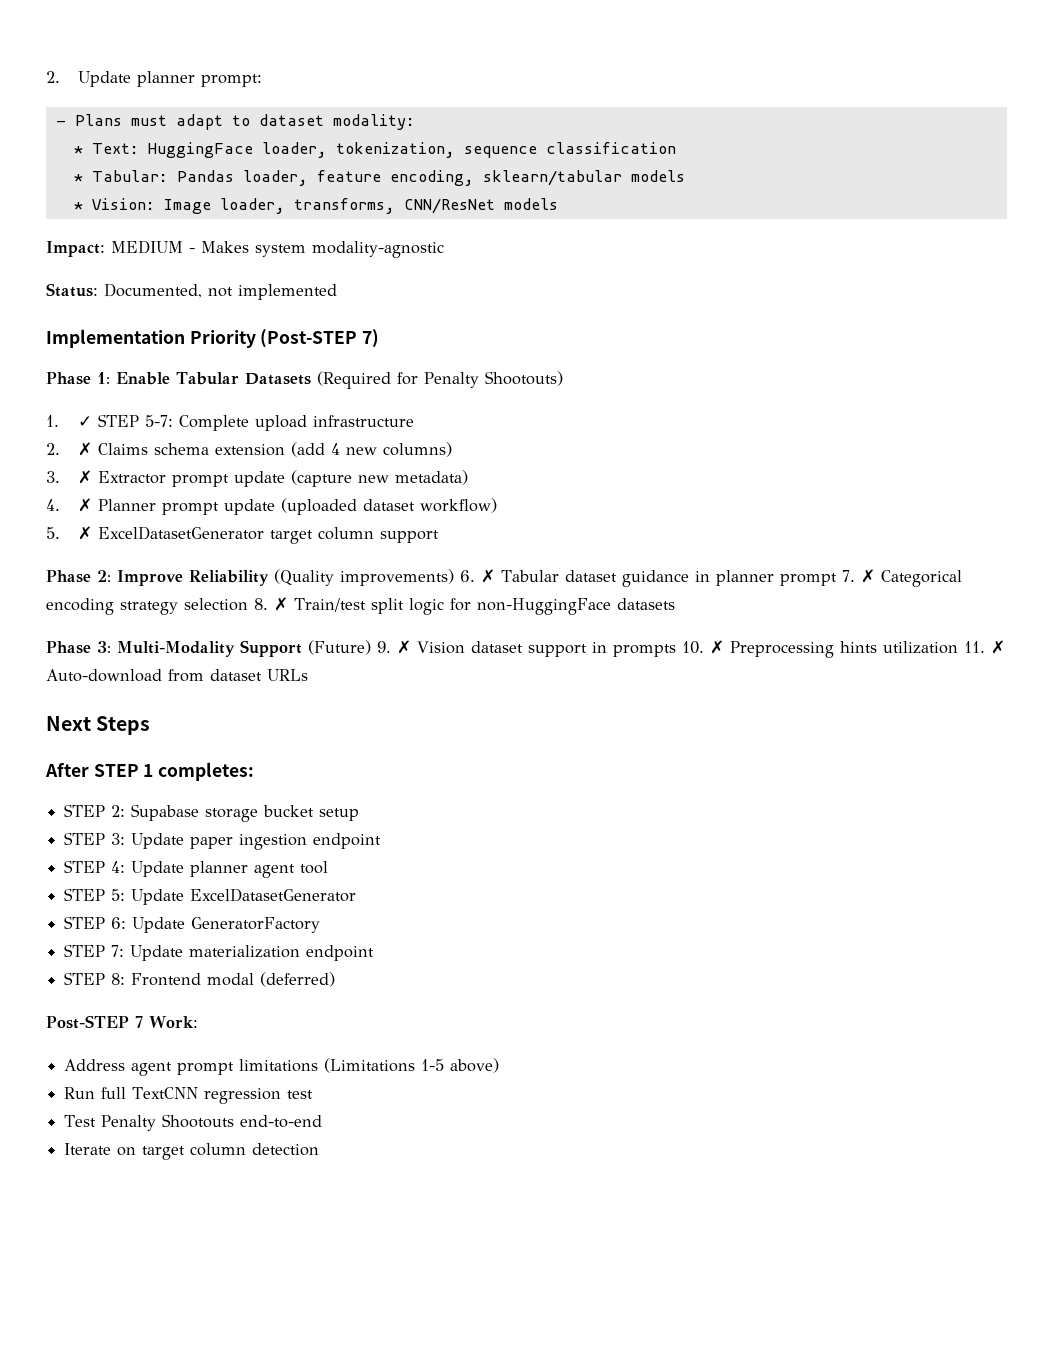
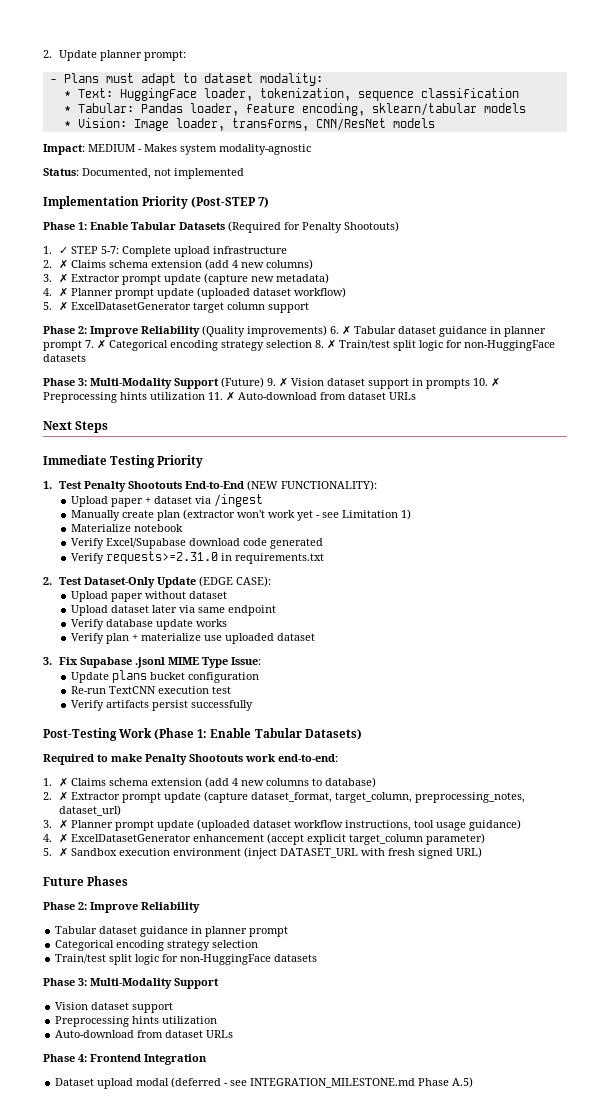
[45,762,255,781] [64,804,360,822] [64,832,382,850] [64,860,329,878] [64,888,357,905] [64,916,321,933] [64,944,375,961] [64,972,336,987] [46,1015,198,1029] [64,1058,500,1076] [64,1087,314,1104] [64,1114,323,1131] [64,1143,320,1160] After STEP 1 completes: // STEP 2: Supabase storage bucket setup // STEP 3: Update paper ingestion endpoint // STEP 4: Update planner agent tool // STEP 5: Update ExcelDatasetGenerator // STEP 6: Update GeneratorFactory // STEP 7: Update materialization endpoint // STEP 8: Frontend modal (deferred) // Post-STEP 7 Work: // Address agent prompt limitations (Limitations 1-5 above) // Run full TextCNN regression test // Test Penalty Shootouts end-to-end // Iterate on target column detection -> [43,455,204,468] [43,480,377,492] [70,494,263,507] [70,509,411,521] [70,524,183,532] [70,538,323,549] [70,551,324,564] [43,576,271,588] [70,591,227,602] [70,605,276,616] [70,619,227,630] [70,633,315,644] [43,657,261,668] [70,670,259,683] [70,686,231,694] [70,700,253,711] [43,728,362,741] [43,754,338,765] [43,777,376,788] [43,791,525,803] [58,805,121,816] [43,819,521,831] [43,833,485,845] [43,847,482,859] [43,876,129,886] [43,902,200,913] [55,926,289,937] [55,940,259,951] [55,954,318,965] [43,978,219,989] [55,1002,174,1013] [55,1016,218,1027] [55,1030,234,1038] [43,1054,207,1065] [55,1077,474,1089] Immediate Testing Priority // 1. Test Penalty Shootouts End-to-End (NEW FUNCTIONALITY): // Upload paper + dataset via /ingest // Manually create plan (extractor won't work yet - see Limitation 1) // Materialize notebook // Verify Excel/Supabase download code generated // Verify requests>=2.31.0 in requirements.txt // 2. Test Dataset-Only Update (EDGE CASE): // Upload paper without dataset // Upload dataset later via same endpoint // Verify database update works // Verify plan + materialize use uploaded dataset // 3. Fix Supabase .jsonl MIME Type Issue: // Update plans bucket configuration // Re-run TextCNN execution test // Verify artifacts persist successfully // Post-Testing Work (Phase 1: Enable Tabular Datasets) // Required to make Penalty Shootouts work end-to-end: // 1. ✗ Claims schema extension (add 4 new columns to database) // 2. ✗ Extractor prompt update (capture dataset_format, target_column, preprocessing_notes, dataset_url) // 3. ✗ Planner prompt update (uploaded dataset workflow instructions, tool usage guidance) // 4. ✗ ExcelDatasetGenerator enhancement (accept explicit target_column parameter) // 5. ✗ Sandbox execution environment (inject DATASET_URL with fresh signed URL) // Future Phases // Phase 2: Improve Reliability // Tabular dataset guidance in planner prompt // Categorical encoding strategy selection // Train/test split logic for non-HuggingFace datasets // Phase 3: Multi-Modality Support // Vision dataset support // Preprocessing hints utilization // Auto-download from dataset URLs // Phase 4: Frontend Integration // Dataset upload modal (deferred - see INTEGRATION_MILESTONE.md Phase A.5)

